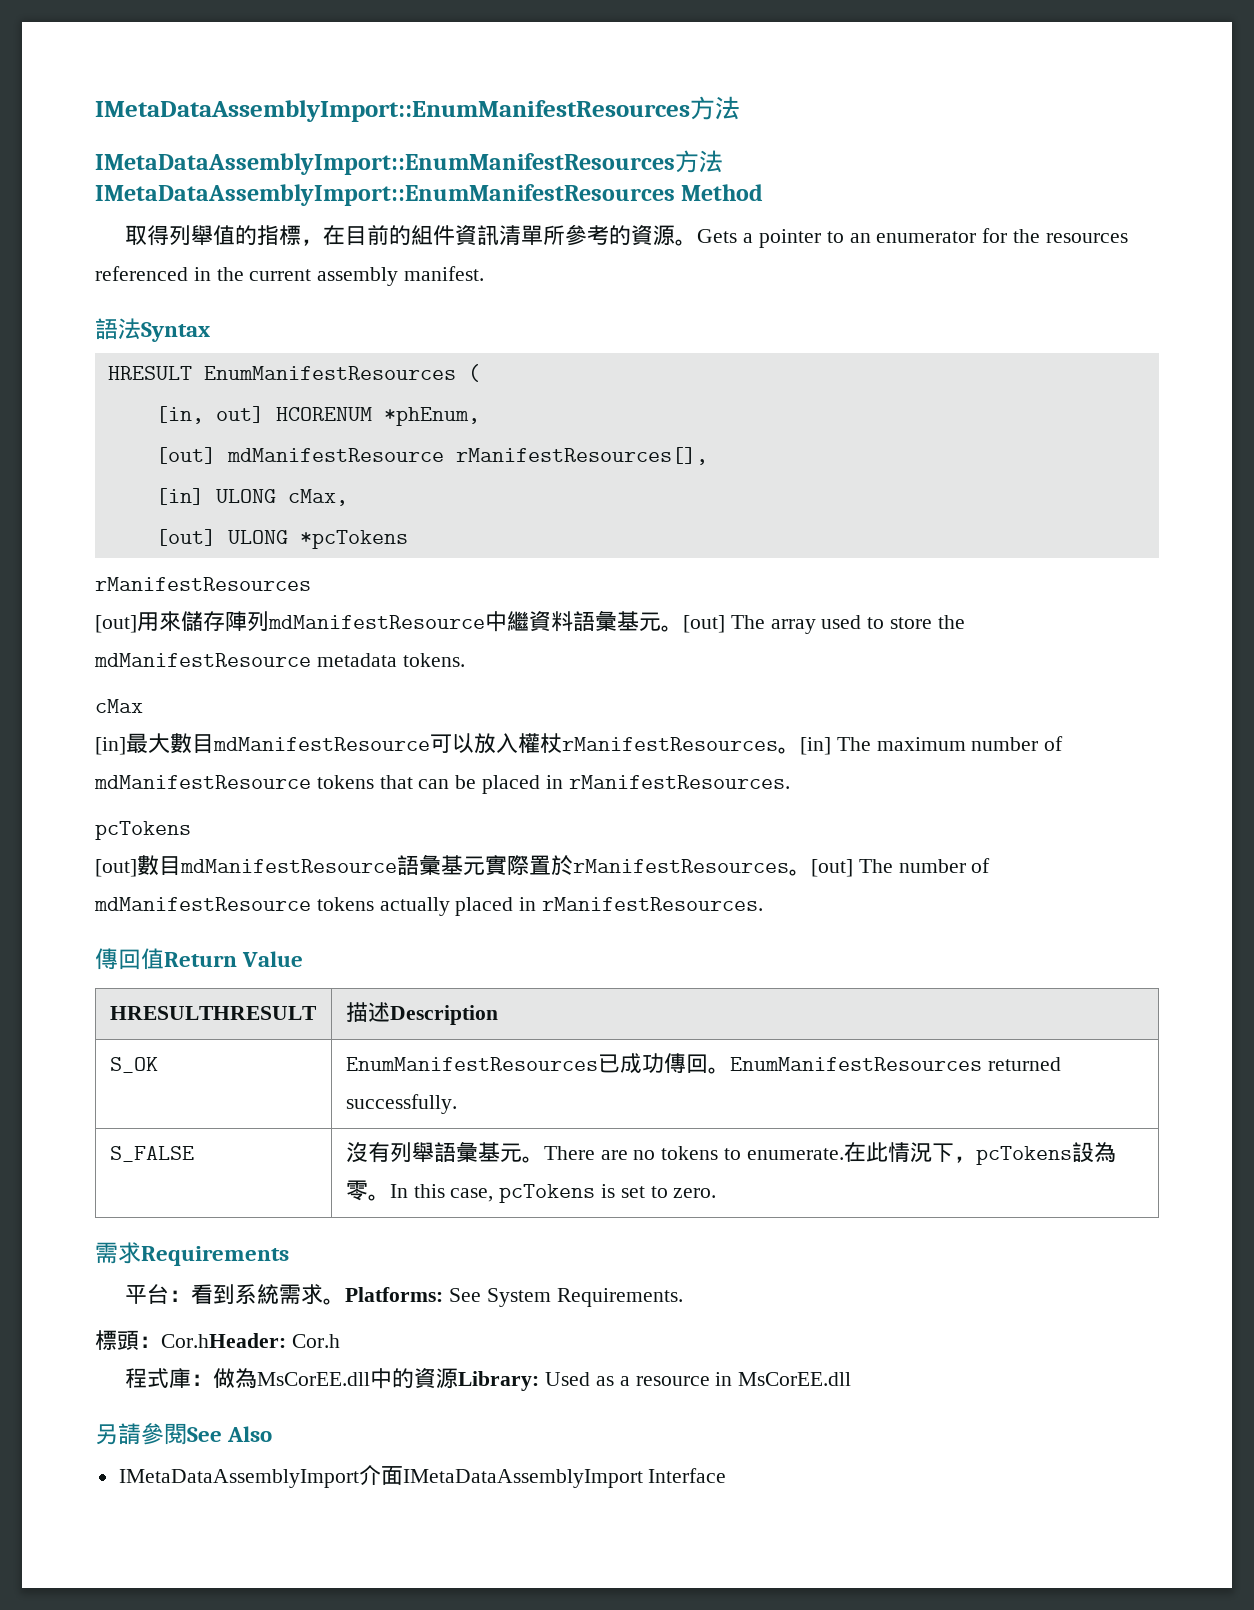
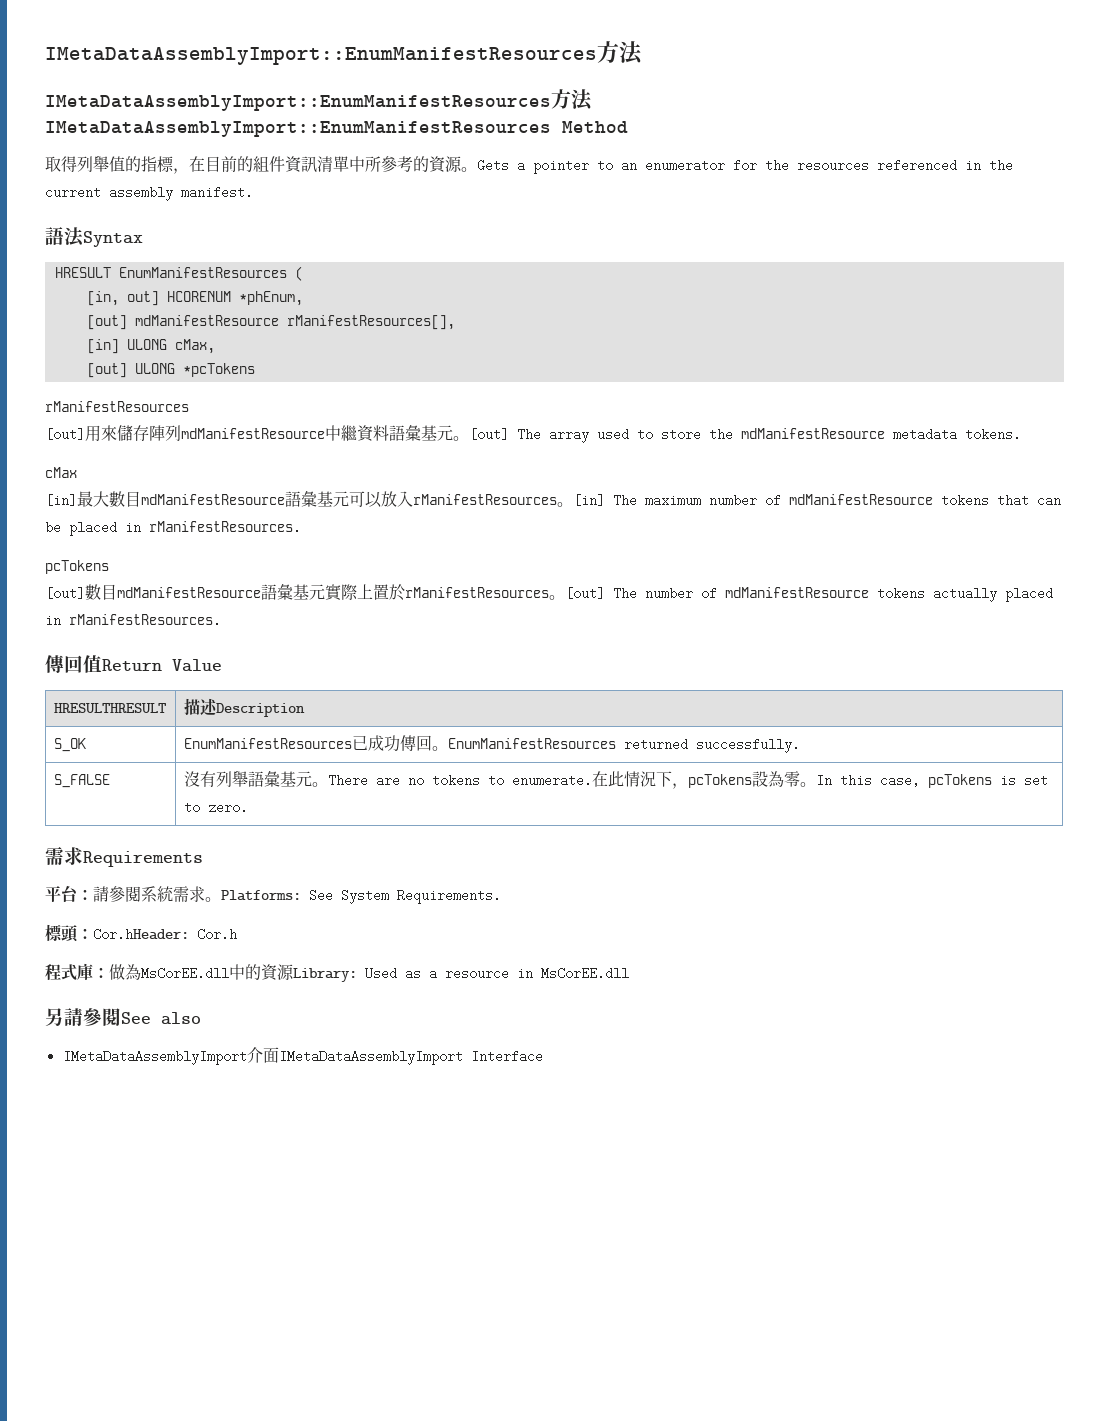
(544, 235) none -> [349,156,365,172] 中
(430, 744) none -> [285,491,349,507] 語彙基元
[518,733,562,753] 權杖 -> (413, 499) none
(529, 865) none -> [357,584,373,599] 上
[191,1284,236,1304] 看到 -> [93,886,141,902] 請參閱
[227,1426,273,1442] Also -> [161,1012,201,1025] also

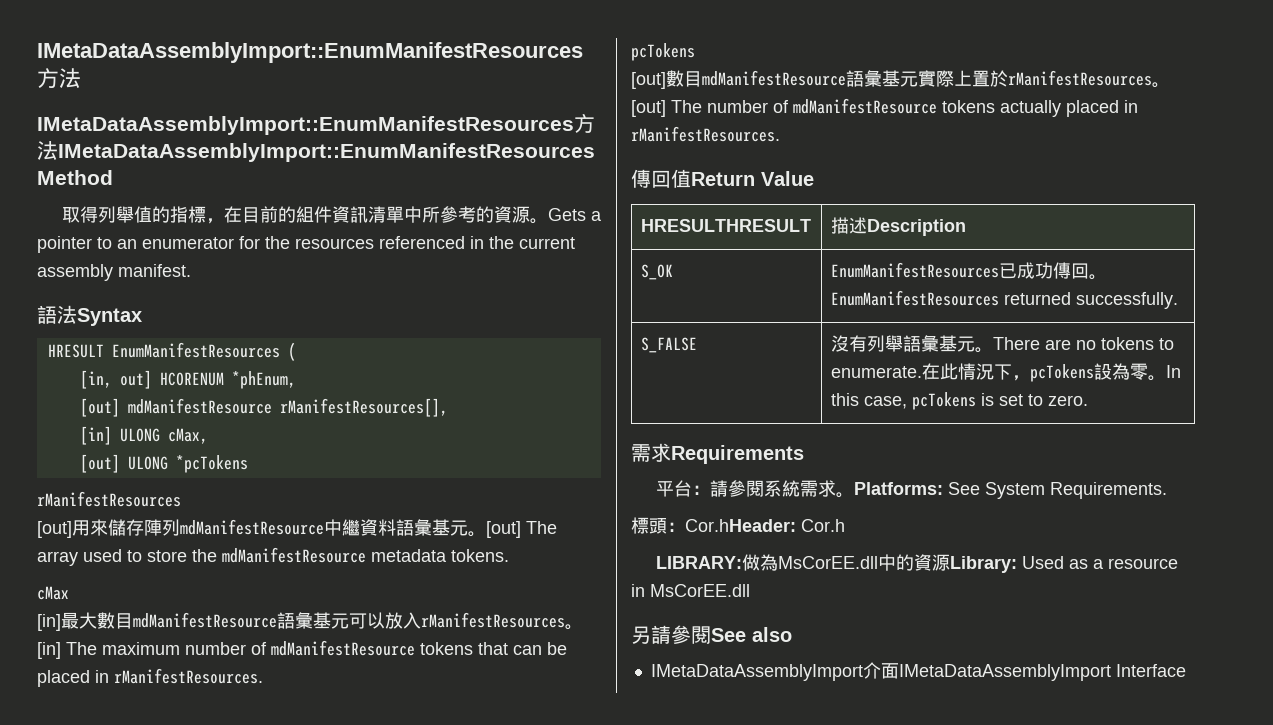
[45,963,109,981] 程式庫： -> [655,556,742,569] LIBRARY:

